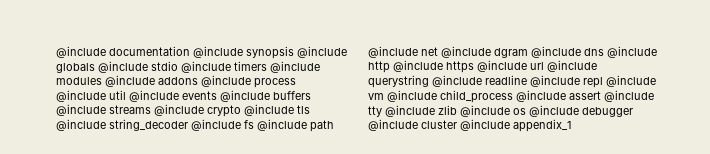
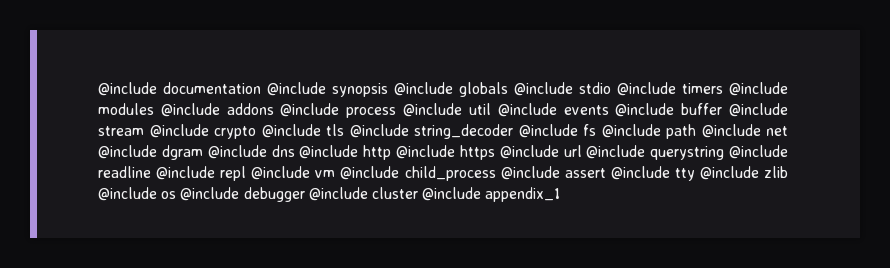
[273,91,311,100] [56,104,151,116] buffers @include streams -> [681,103,788,117] [98,126,144,136] buffer @include stream

